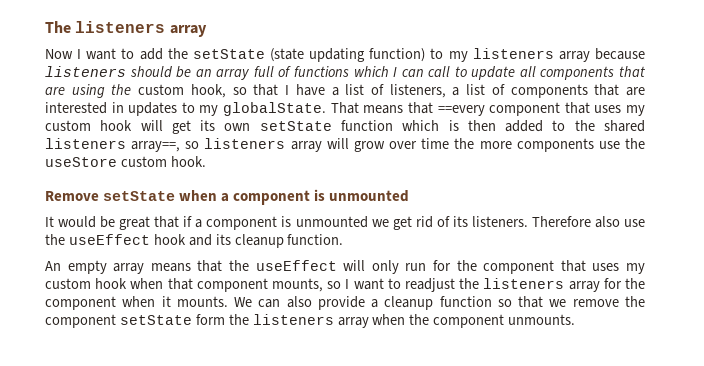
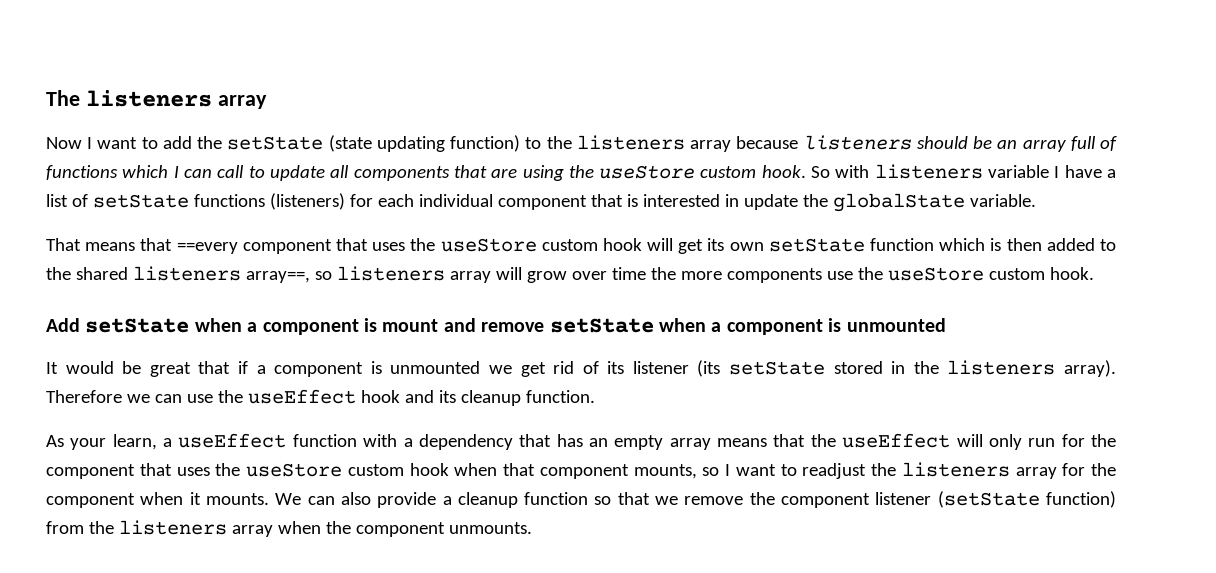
[448,51,468,62] my -> [546,136,572,149] the
[138,84,279,98] custom hook, so that -> [599,164,1050,179] useStore custom hook. So with listeners variable
[389,84,645,98] [45,102,327,116] listeners, a list of components that are interested in updates to my globalState. -> [92,193,1036,212] setState functions (listeners) for each individual component that is interested in update the globalState variable. //
[626,105,646,116] my -> [410,238,537,252] the useStore
[45,191,99,201] Remove -> [46,318,545,335] Add setState when a component is mount and remove
[471,216,620,228] listeners. Therefore also -> [632,360,1117,377] [46,390,182,403] listener (its setState stored in the listeners array). Therefore we can
[45,261,61,271] An -> [46,433,608,450] As your learn, a useEffect function with a dependency that has an
[626,263,646,274] my -> [215,463,342,477] the useStore
[119,314,225,325] setState form -> [875,491,1116,508] [46,521,84,534] listener (setState function) from

